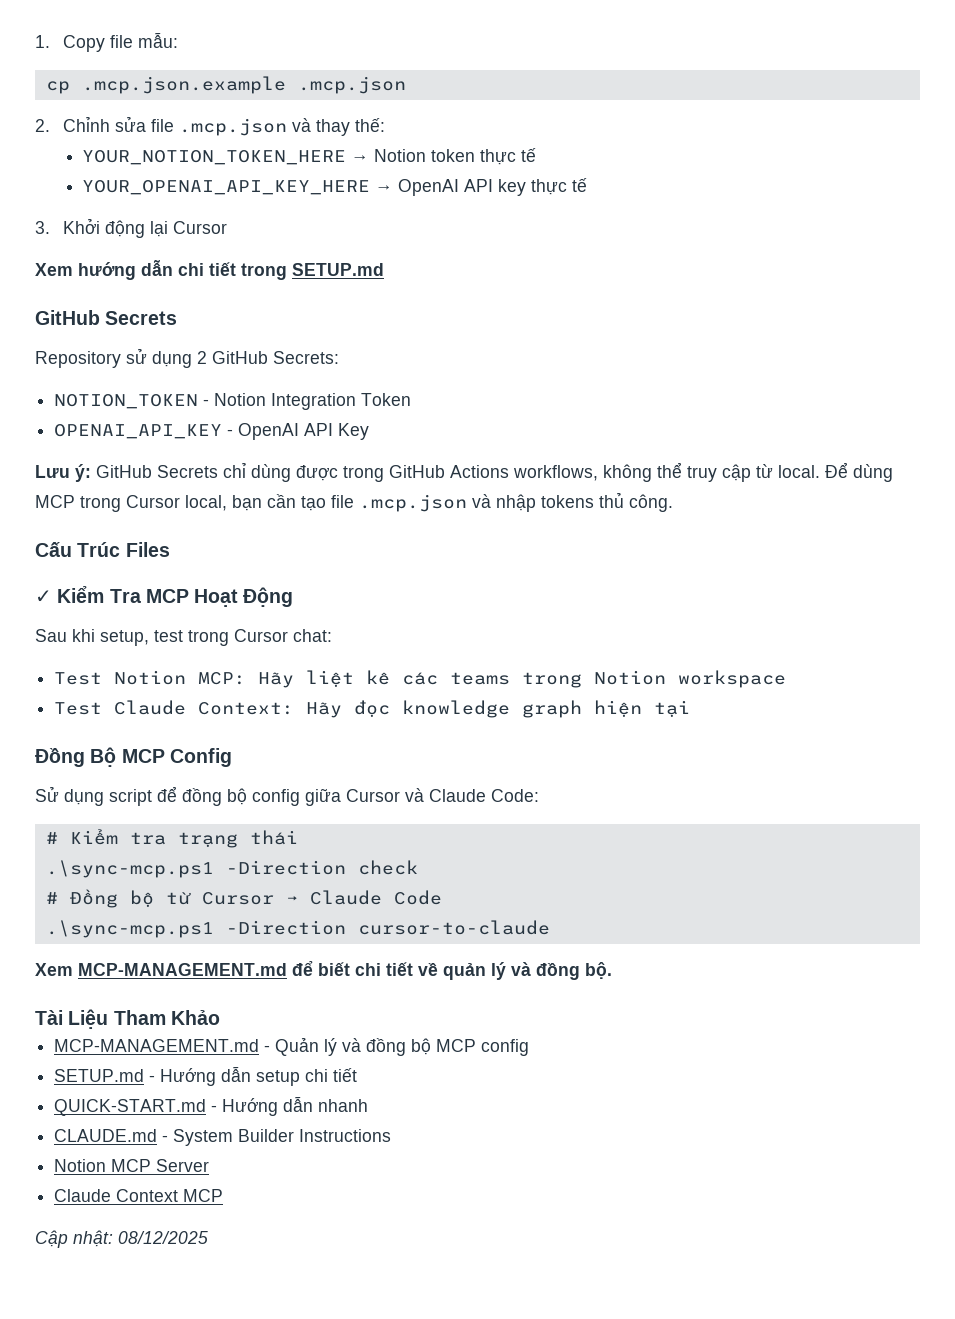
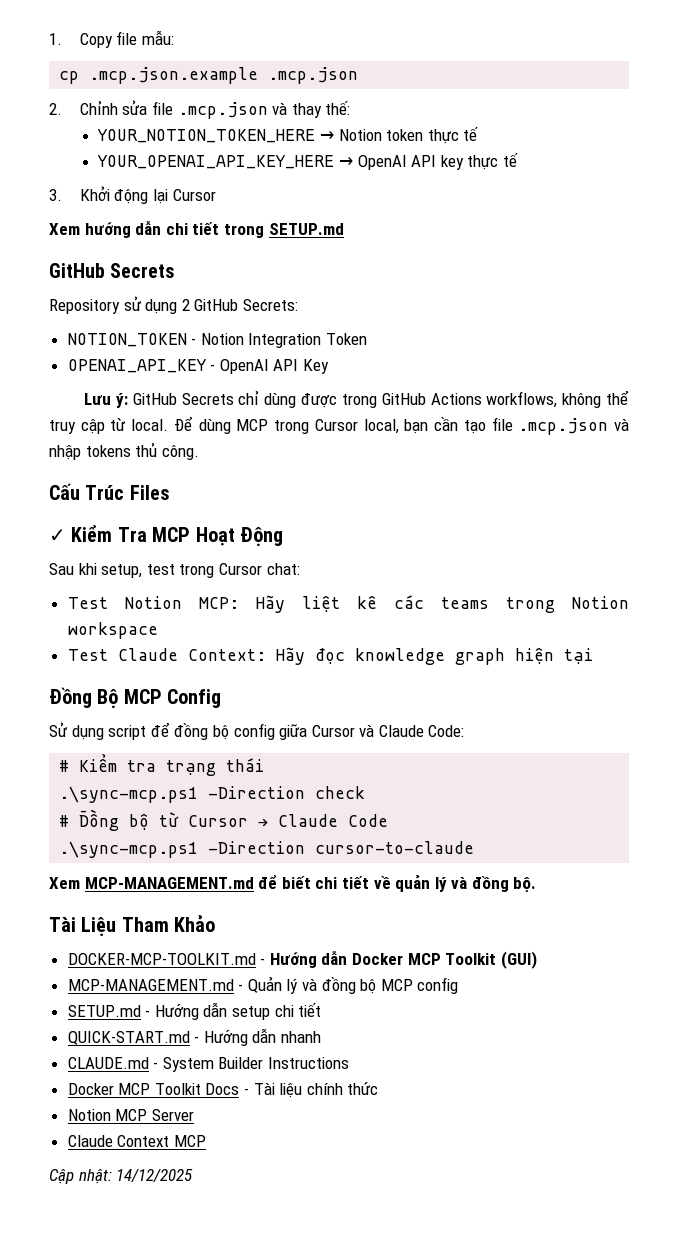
(220, 1017) none -> [67,950,537,969] // DOCKER-MCP-TOOLKIT.md - Hướng dẫn Docker MCP Toolkit (GUI)
(392, 1135) none -> [67,1082,379,1098] // Docker MCP Toolkit Docs - Tài liệu chính thức
[118,1231,208,1244] 08/12/2025 -> [116,1169,194,1182] 14/12/2025

